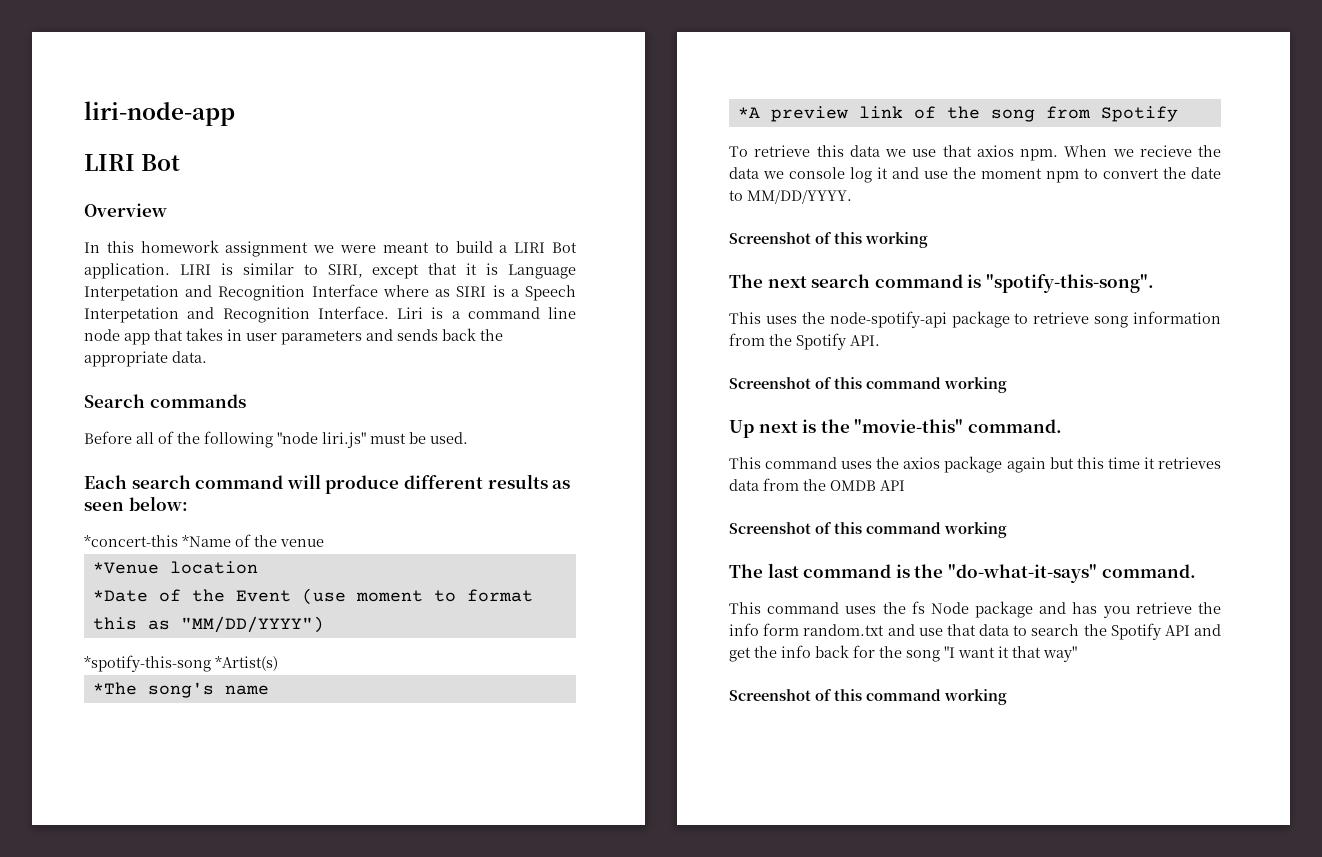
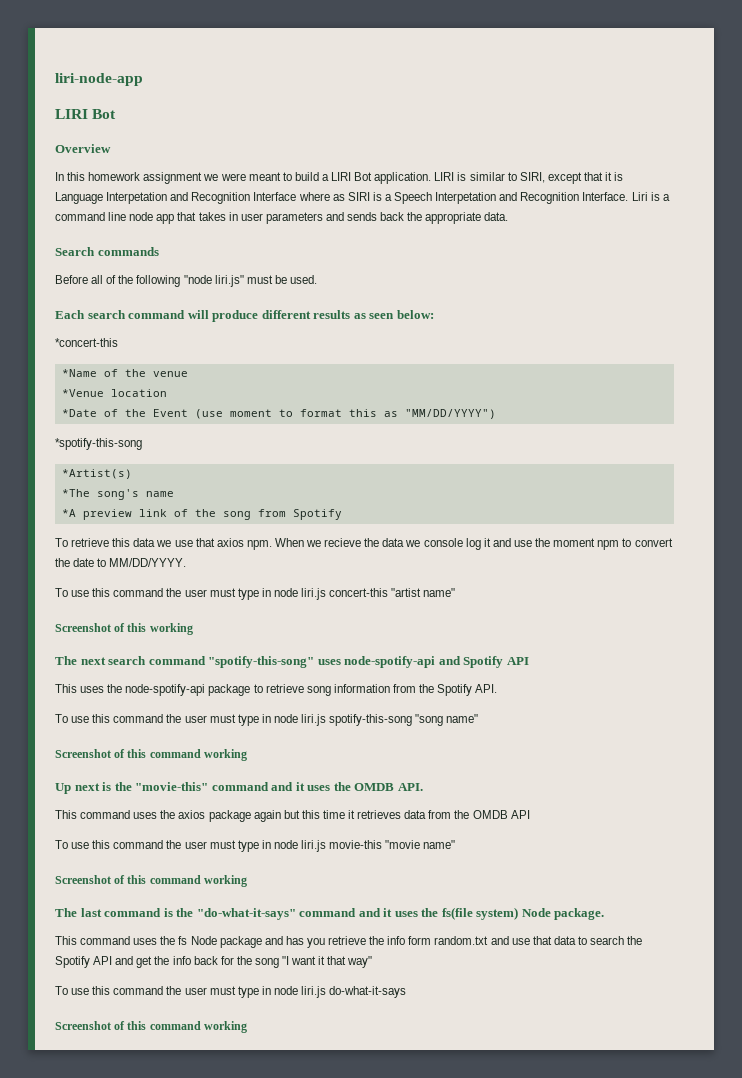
(178, 541) none -> (118, 342) //
(211, 663) none -> (142, 444) //
(852, 197) none -> [55,588,456,600] // To use this command the user must type in node liri.js concert-this "artist name"
[967,274,1154,293] is "spotify-this-song". -> [208,656,529,668] "spotify-this-song" uses node-spotify-api and Spotify API
(880, 340) none -> [55,714,479,726] // To use this command the user must type in node liri.js spotify-this-song "song name"
[967,419,1062,433] command. -> [211,782,423,791] command and it uses the OMDB API.
(905, 485) none -> [55,840,456,852] // To use this command the user must type in node liri.js movie-this "movie name"
[1101,564,1196,578] command. -> [299,907,605,920] command and it uses the fs(file system) Node package.
(1077, 654) none -> [55,986,407,998] // To use this command the user must type in node liri.js do-what-it-says

